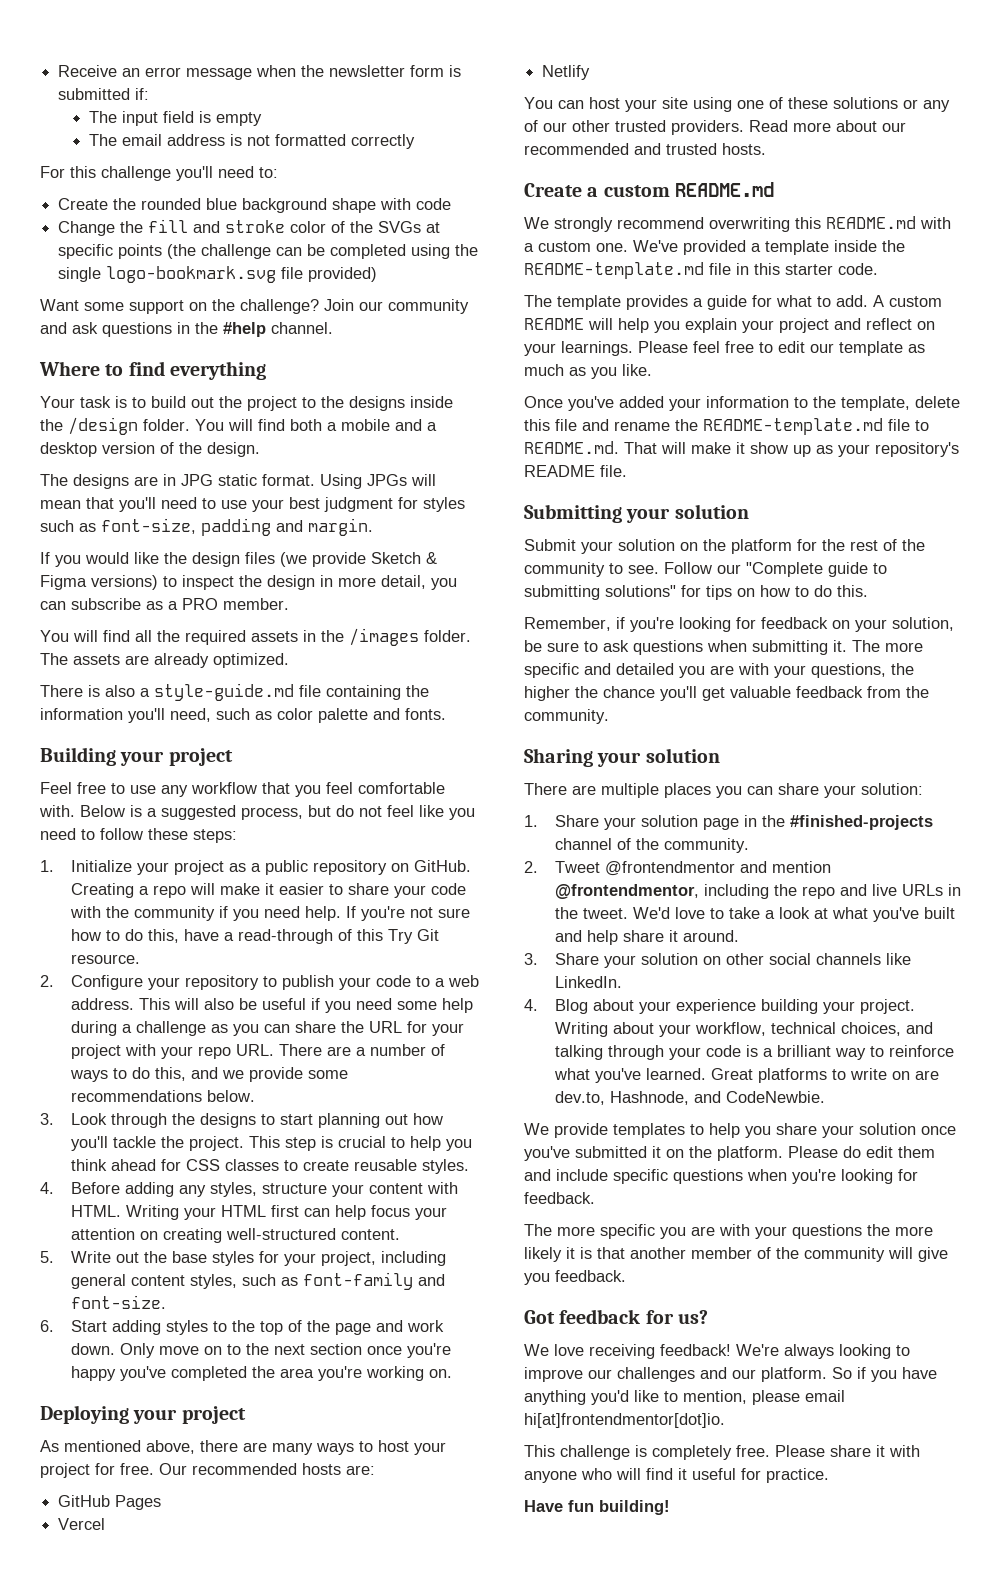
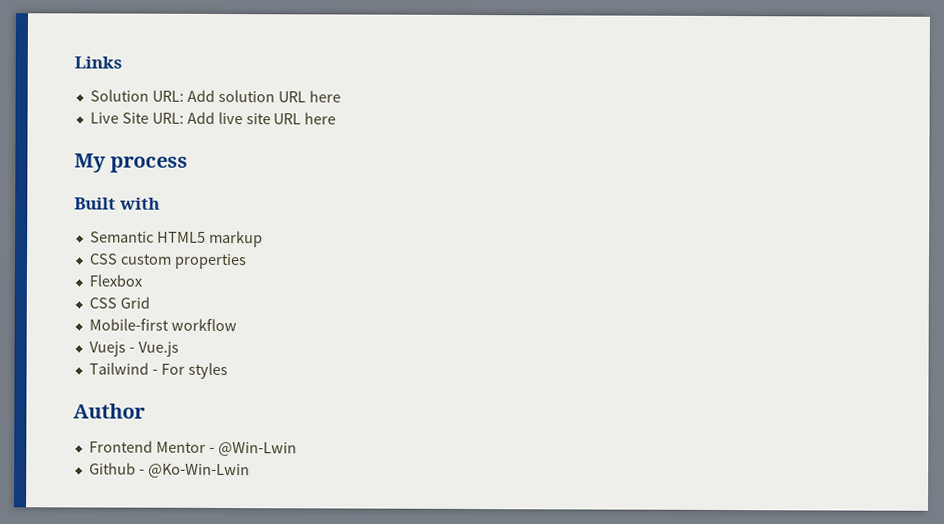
[58,65,462,80] [58,88,150,100] [88,111,262,126] [88,134,415,149] [40,166,278,181] [58,198,452,213] [58,219,441,236] [58,244,479,259] [58,266,378,283] [40,299,469,314] [40,322,333,337] [39,361,266,380] [40,396,453,411] [40,417,437,435] [40,442,260,457] [40,474,436,489] [40,497,465,512] [40,518,373,536] [40,552,437,567] [40,575,457,590] [40,598,289,610] [40,628,471,646] [40,653,289,668] [40,683,429,701] [40,708,446,723] [40,747,233,766] [40,782,445,797] [39,805,475,820] [40,828,237,843] [40,860,471,875] [70,883,466,898] [69,906,470,921] [70,929,439,944] [70,954,140,964] [40,975,479,990] [70,998,473,1013] [70,1021,464,1036] [70,1044,445,1059] [69,1067,348,1082] [70,1090,255,1102] [40,1113,443,1128] [70,1136,472,1151] [70,1159,469,1174] [40,1182,458,1197] [70,1205,447,1220] [70,1228,400,1243] [40,1251,446,1266] [70,1272,445,1290] [70,1295,166,1309] [40,1320,444,1335] [70,1343,451,1358] [70,1366,452,1381] [40,1405,246,1424] [40,1440,446,1455] [40,1463,375,1478] [58,1495,162,1510] [58,1518,106,1530] [542,65,591,80] [524,97,950,112] [524,120,906,135] [524,143,766,155] [524,182,774,197] [524,216,951,232] [524,240,905,255] [524,262,878,279] [524,295,942,310] [524,318,935,333] [524,341,925,356] [524,364,652,379] [524,396,960,411] [524,418,929,435] [524,441,959,457] [524,465,627,477] [524,504,749,523] [524,539,925,554] [524,562,887,577] [524,585,868,600] [524,617,954,632] [524,640,923,655] [524,663,914,678] [524,686,929,701] [524,709,609,724] [524,748,720,767] [524,783,923,798] [524,815,933,830] [554,838,749,853] [524,861,831,876] [554,884,961,899] [554,907,955,922] [554,930,739,945] [524,953,911,968] [554,976,622,988] [524,999,915,1014] [554,1022,933,1037] [554,1045,954,1060] [553,1068,939,1083] [554,1091,825,1105] [524,1123,956,1138] [524,1146,935,1161] [524,1169,918,1184] [524,1192,595,1204] [524,1224,933,1239] [524,1247,948,1262] [524,1270,626,1285] [524,1309,708,1324] [524,1344,910,1359] [524,1367,937,1382] [524,1390,845,1405] [524,1413,725,1428] [524,1445,920,1460] [524,1468,829,1483] [524,1500,670,1515] Receive an error message when the newsletter form is submitted if: // The input field is empty // The email address is not formatted correctly // For this challenge you'll need to: // Create the rounded blue background shape with code // Change the fill and stroke color of the SVGs at specific points (the challenge can be completed using the single logo-bookmark.svg file provided) // Want some support on the challenge? Join our community and ask questions in the #help channel. // Where to find everything // Your task is to build out the project to the designs inside the /design folder. You will find both a mobile and a desktop version of the design. // The designs are in JPG static format. Using JPGs will mean that you'll need to use your best judgment for styles such as font-size, padding and margin. // If you would like the design files (we provide Sketch & Figma versions) to inspect the design in more detail, you can subscribe as a PRO member. // You will find all the required assets in the /images folder. The assets are already optimized. // There is also a style-guide.md file containing the information you'll need, such as color palette and fonts. // Building your project // Feel free to use any workflow that you feel comfortable with. Below is a suggested process, but do not feel like you need to follow these steps: // 1. Initialize your project as a public repository on GitHub. Creating a repo will make it easier to share your code with the community if you need help. If you're not sure how to do this, have a read-through of this Try Git resource. // 2. Configure your repository to publish your code to a web address. This will also be useful if you need some help during a challenge as you can share the URL for your project with your repo URL. There are a number of ways to do this, and we provide some recommendations below. // 3. Look through the designs to start planning out how you'll tackle the project. This step is crucial to help you think ahead for CSS classes to create reusable styles. // 4. Before adding any styles, structure your content with HTML. Writing your HTML first can help focus your attention on creating well-structured content. // 5. Write out the base styles for your project, including general content styles, such as font-family and font-size. // 6. Start adding styles to the top of the page and work down. Only move on to the next section once you're happy you've completed the area you're working on. // Deploying your project // As mentioned above, there are many ways to host your project for free. Our recommended hosts are: // GitHub Pages // Vercel // Netlify // You can host your site using one of these solutions or any of our other trusted providers. Read more about our recommended and trusted hosts. // Create a custom README.md // We strongly recommend overwriting this README.md with a custom one. We've provided a template inside the README-template.md file in this starter code. // The template provides a guide for what to add. A custom README will help you explain your project and reflect on your learnings. Please feel free to edit our template as much as you like. // Once you've added your information to the template, delete this file and rename the README-template.md file to README.md. That will make it show up as your repository's README file. // Submitting your solution // Submit your solution on the platform for the rest of the community to see. Follow our "Complete guide to submitting solutions" for tips on how to do this. // Remember, if you're looking for feedback on your solution, be sure to ask questions when submitting it. The more specific and detailed you are with your questions, the higher the chance you'll get valuable feedback from the community. // Sharing your solution // There are multiple places you can share your solution: // 1. Share your solution page in the #finished-projects channel of the community. // 2. Tweet @frontendmentor and mention @frontendmentor, including the repo and live URLs in the tweet. We'd love to take a look at what you've built and help share it around. // 3. Share your solution on other social channels like LinkedIn. // 4. Blog about your experience building your project. Writing about your workflow, technical choices, and talking through your code is a brilliant way to reinforce what you've learned. Great platforms to write on are dev.to, Hashnode, and CodeNewbie. // We provide templates to help you share your solution once you've submitted it on the platform. Please do edit them and include specific questions when you're looking for feedback. // The more specific you are with your questions the more likely it is that another member of the community will give you feedback. // Got feedback for us? // We love receiving feedback! We're always looking to improve our challenges and our platform. So if you have anything you'd like to mention, please email hi[at]frontendmentor[dot]io. // This challenge is completely free. Please share it with anyone who will find it useful for practice. // Have fun building! -> [74,56,122,69] [89,89,341,103] [89,111,337,125] [74,153,189,173] [74,197,160,210] [89,230,263,248] [88,253,247,270] [88,274,142,287] [88,296,150,309] [88,318,237,332] [88,341,179,357] [88,362,228,380] [73,403,146,419] [88,440,297,457] [88,462,250,479] Links // Solution URL: Add solution URL here // Live Site URL: Add live site URL here // My process // Built with // Semantic HTML5 markup // CSS custom properties // Flexbox // CSS Grid // Mobile-first workflow // Vuejs - Vue.js // Tailwind - For styles // Author // Frontend Mentor - @Win-Lwin // Github - @Ko-Win-Lwin

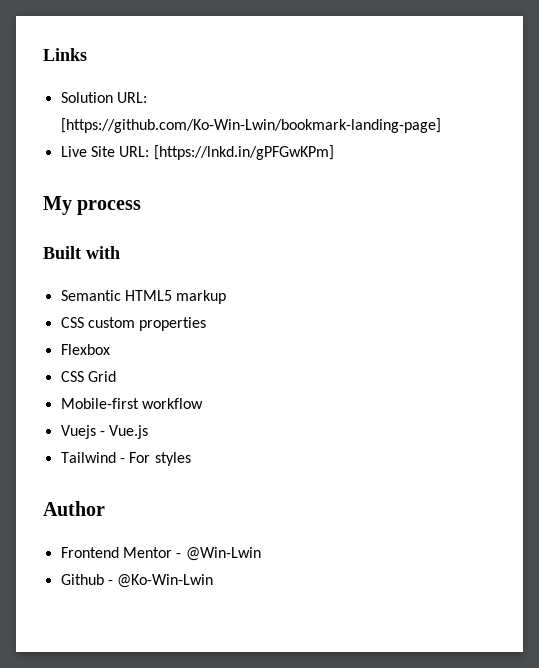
[186,89,341,103] Add solution URL here -> [60,118,441,133] [https://github.com/Ko-Win-Lwin/bookmark-landing-page]
[186,111,337,125] Add live site URL here -> [153,145,334,160] [https://lnkd.in/gPFGwKPm]

